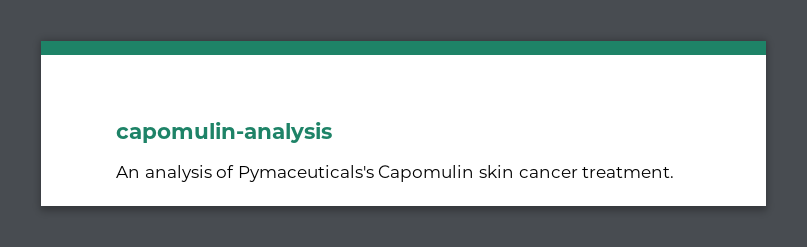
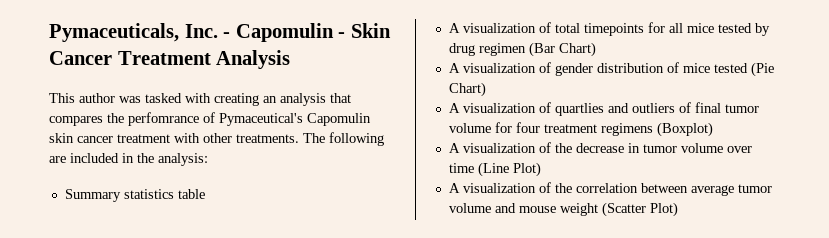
[116,122,332,143] [116,165,675,182] capomulin-analysis // An analysis of Pymaceuticals's Capomulin skin cancer treatment. -> [49,23,391,42] [49,50,291,69] [49,93,351,106] [49,112,371,126] [49,132,384,146] [49,153,208,166] [64,189,205,202] [448,22,770,36] [448,42,596,57] [448,62,774,77] [448,82,486,97] [448,102,759,116] [448,122,713,137] [448,142,752,153] [448,162,541,177] [448,182,772,196] [448,202,678,217] Pymaceuticals, Inc. - Capomulin - Skin Cancer Treatment Analysis // This author was tasked with creating an analysis that compares the perfomrance of Pymaceutical's Capomulin skin cancer treatment with other treatments. The following are included in the analysis: // Summary statistics table // A visualization of total timepoints for all mice tested by drug regimen (Bar Chart) // A visualization of gender distribution of mice tested (Pie Chart) // A visualization of quartlies and outliers of final tumor volume for four treatment regimens (Boxplot) // A visualization of the decrease in tumor volume over time (Line Plot) // A visualization of the correlation between average tumor volume and mouse weight (Scatter Plot)

